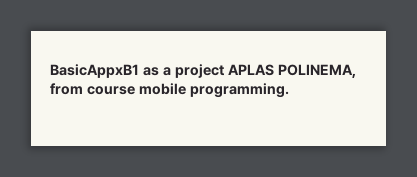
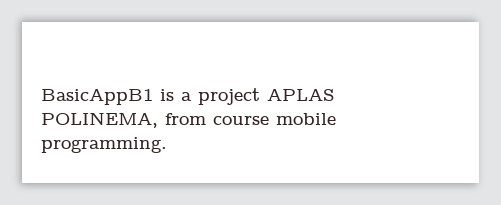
[50,64,159,78] BasicAppxB1 as -> [41,89,174,105] BasicAppB1 is

